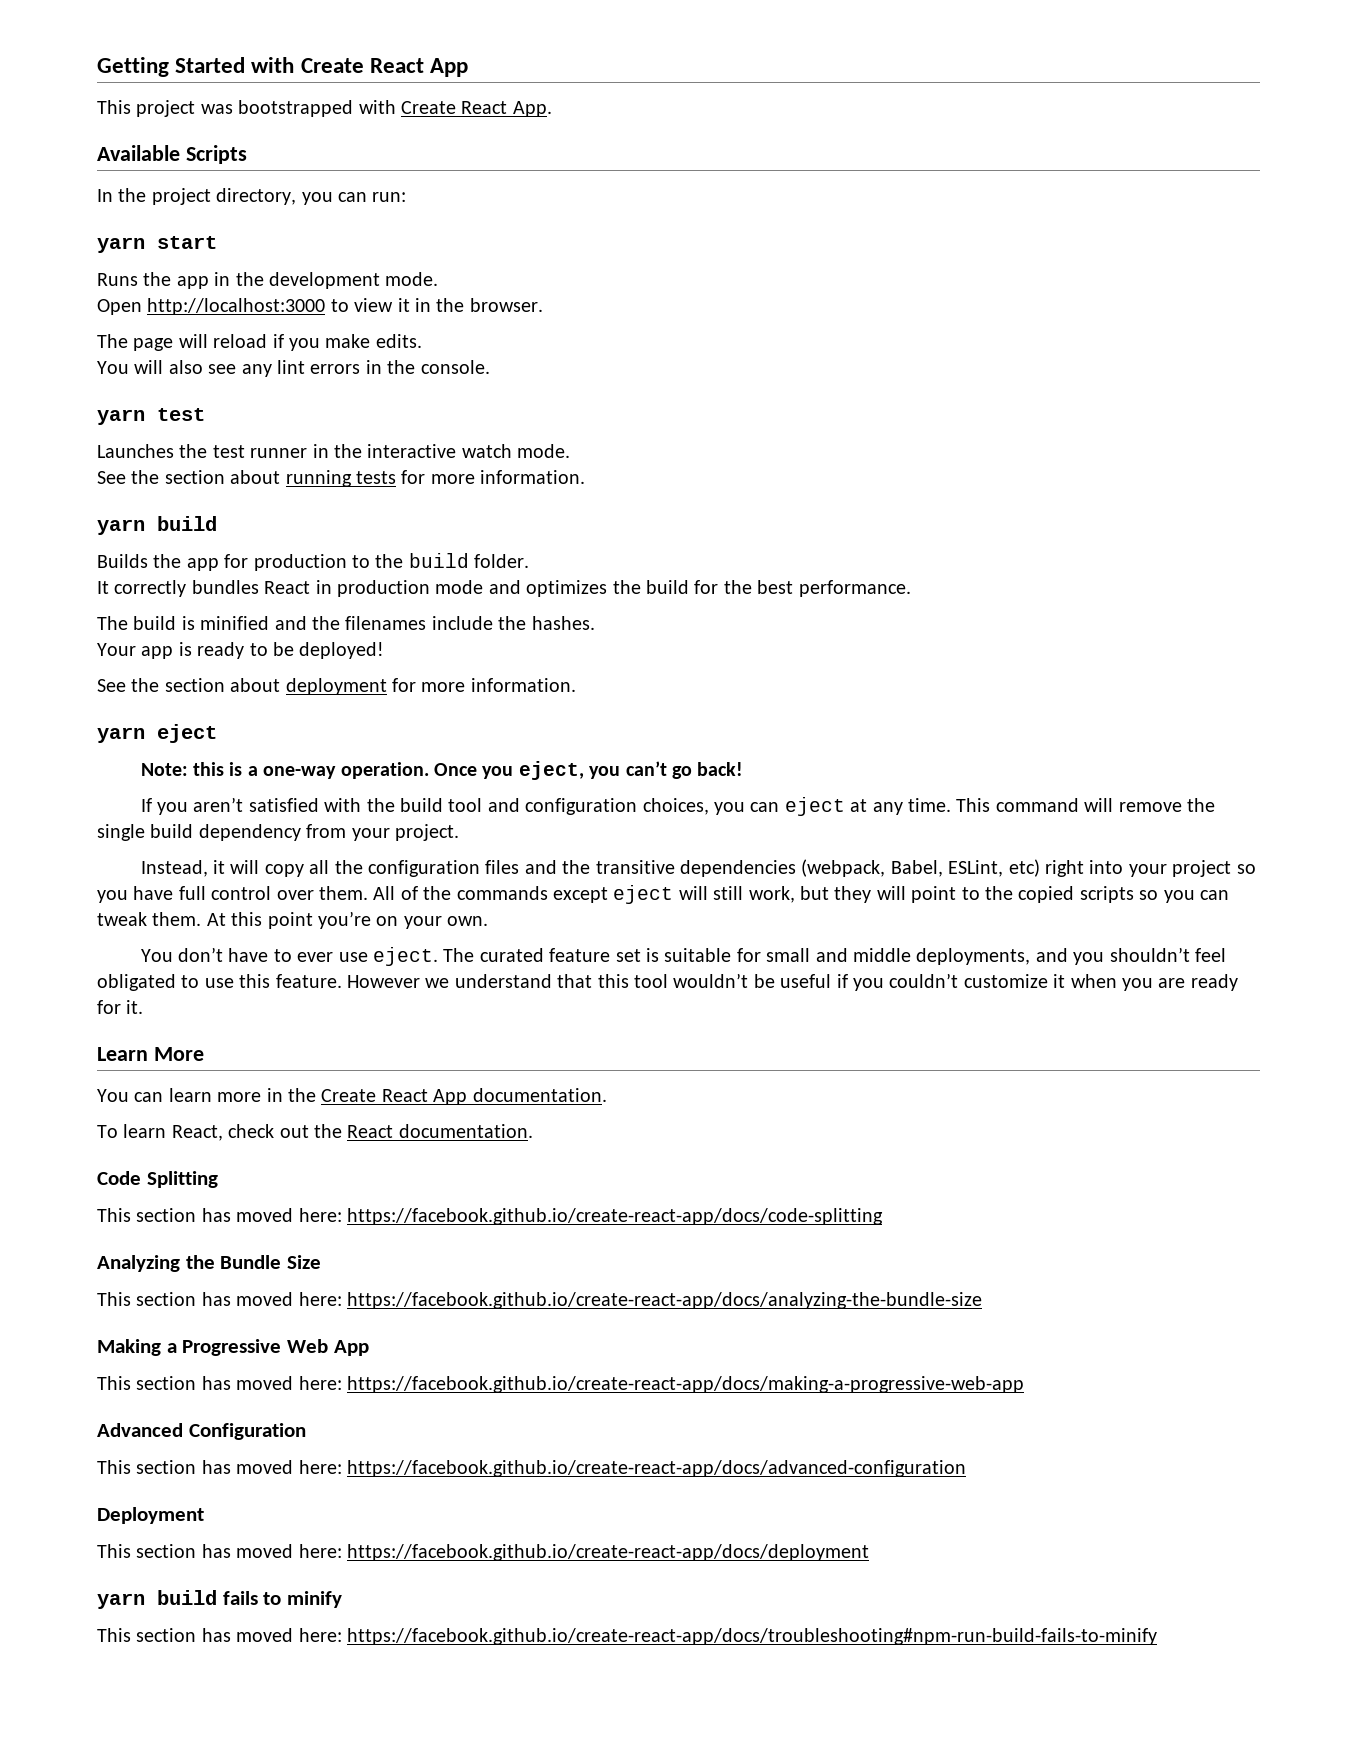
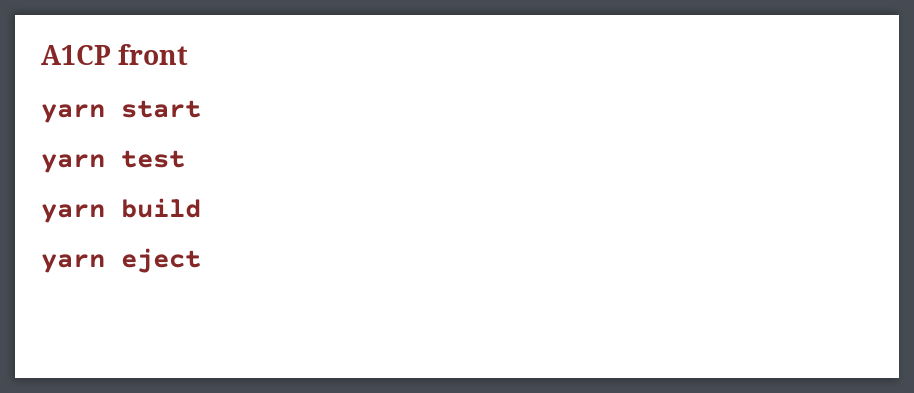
[97,57,469,77] [97,100,552,117] [97,145,247,164] [97,188,407,205] [97,236,217,253] [97,272,439,289] [97,298,543,315] [97,334,422,351] [97,360,490,377] [97,408,205,425] [97,444,571,458] [97,470,586,487] [97,516,217,535] [97,553,530,571] [97,580,911,597] [97,616,595,630] [97,642,385,659] [97,678,576,695] [97,724,217,743] [140,761,744,780] [140,797,1216,816] [97,824,459,841] [140,859,1256,877] [97,885,1229,904] [97,911,489,929] [140,947,1227,966] [97,973,1238,991] [97,1000,144,1014] [97,1047,204,1061] [97,1088,607,1105] [97,1124,533,1141] [97,1171,218,1188] [97,1208,883,1225] [97,1255,322,1272] [97,1292,982,1309] [97,1339,369,1356] [97,1376,1024,1393] [97,1423,306,1440] [97,1460,966,1477] [97,1507,204,1524] [97,1544,869,1561] [97,1590,343,1609] [97,1628,1157,1645] Getting Started with Create React App // This project was bootstrapped with Create React App. // Available Scripts // In the project directory, you can run: // yarn start // Runs the app in the development mode. // Open http://localhost:3000 to view it in the browser. // The page will reload if you make edits. // You will also see any lint errors in the console. // yarn test // Launches the test runner in the interactive watch mode. // See the section about running tests for more information. // yarn build // Builds the app for production to the build folder. // It correctly bundles React in production mode and optimizes the build for the best performance. // The build is minified and the filenames include the hashes. // Your app is ready to be deployed! // See the section about deployment for more information. // yarn eject // Note: this is a one-way operation. Once you eject, you can’t go back! // If you aren’t satisfied with the build tool and configuration choices, you can eject at any time. This command will remove the single build dependency from your project. // Instead, it will copy all the configuration files and the transitive dependencies (webpack, Babel, ESLint, etc) right into your project so you have full control over them. All of the commands except eject will still work, but they will point to the copied scripts so you can tweak them. At this point you’re on your own. // You don’t have to ever use eject. The curated feature set is suitable for small and middle deployments, and you shouldn’t feel obligated to use this feature. However we understand that this tool wouldn’t be useful if you couldn’t customize it when you are ready for it. // Learn More // You can learn more in the Create React App documentation. // To learn React, check out the React documentation. // Code Splitting // This section has moved here: https://facebook.github.io/create-react-app/docs/code-splitting // Analyzing the Bundle Size // This section has moved here: https://facebook.github.io/create-react-app/docs/analyzing-the-bundle-size // Making a Progressive Web App // This section has moved here: https://facebook.github.io/create-react-app/docs/making-a-progressive-web-app // Advanced Configuration // This section has moved here: https://facebook.github.io/create-react-app/docs/advanced-configuration // Deployment // This section has moved here: https://facebook.github.io/create-react-app/docs/deployment // yarn build fails to minify // This section has moved here: https://facebook.github.io/create-react-app/docs/troubleshooting#npm-run-build-fails-to-minify -> [41,44,189,65] [41,100,201,123] [41,150,185,173] [41,198,201,223] [41,248,201,273] A1CP front // yarn start // yarn test // yarn build // yarn eject

